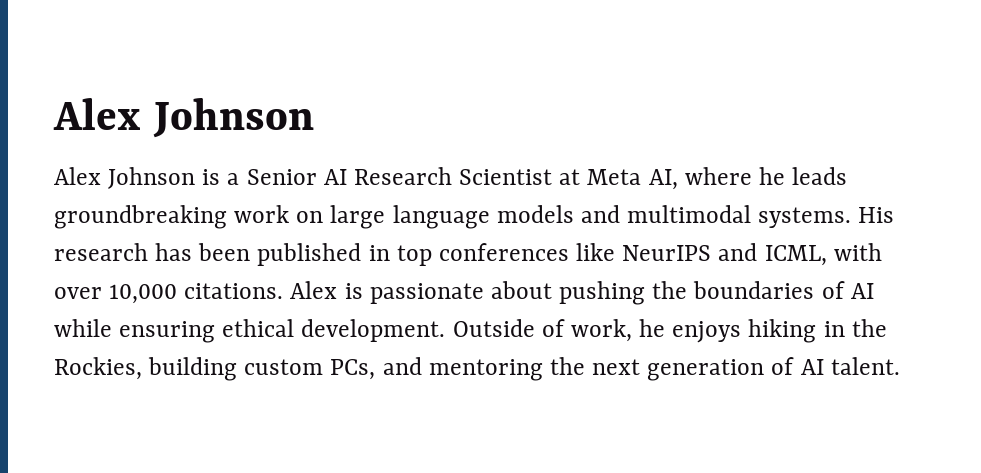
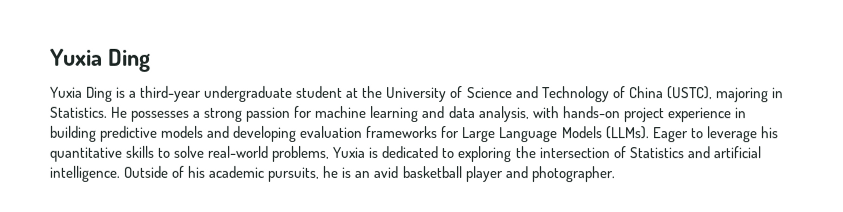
[53,98,314,138] [54,167,848,190] [54,205,895,229] [54,243,882,266] [54,281,874,305] [54,319,887,343] [54,357,900,381] Alex Johnson // Alex Johnson is a Senior AI Research Scientist at Meta AI, where he leads groundbreaking work on large language models and multimodal systems. His research has been published in top conferences like NeurIPS and ICML, with over 10,000 citations. Alex is passionate about pushing the boundaries of AI while ensuring ethical development. Outside of work, he enjoys hiking in the Rockies, building custom PCs, and mentoring the next generation of AI talent. -> [50,48,152,72] [50,85,784,103] [49,105,746,123] [49,125,778,143] [49,145,761,163] [49,165,615,183] Yuxia Ding // Yuxia Ding is a third-year undergraduate student at the University of Science and Technology of China (USTC), majoring in Statistics. He possesses a strong passion for machine learning and data analysis, with hands-on project experience in building predictive models and developing evaluation frameworks for Large Language Models (LLMs). Eager to leverage his quantitative skills to solve real-world problems, Yuxia is dedicated to exploring the intersection of Statistics and artificial intelligence. Outside of his academic pursuits, he is an avid basketball player and photographer.

